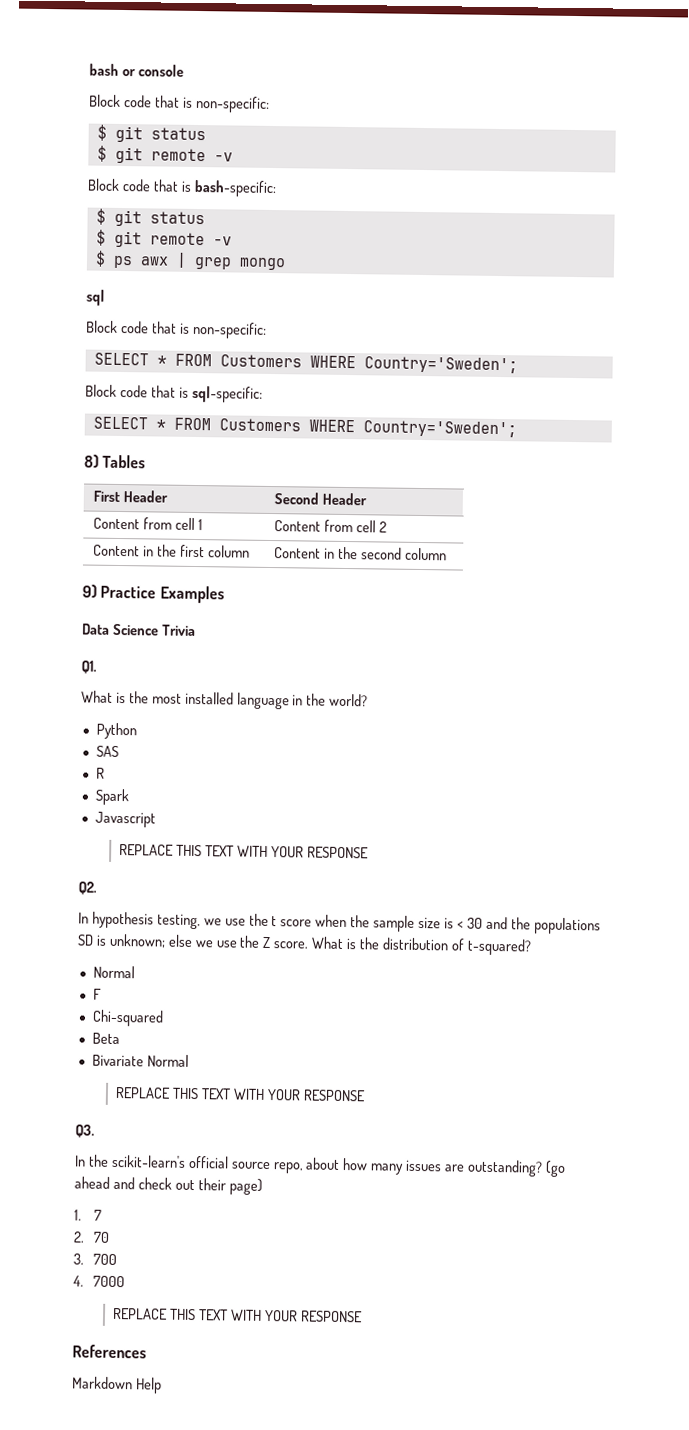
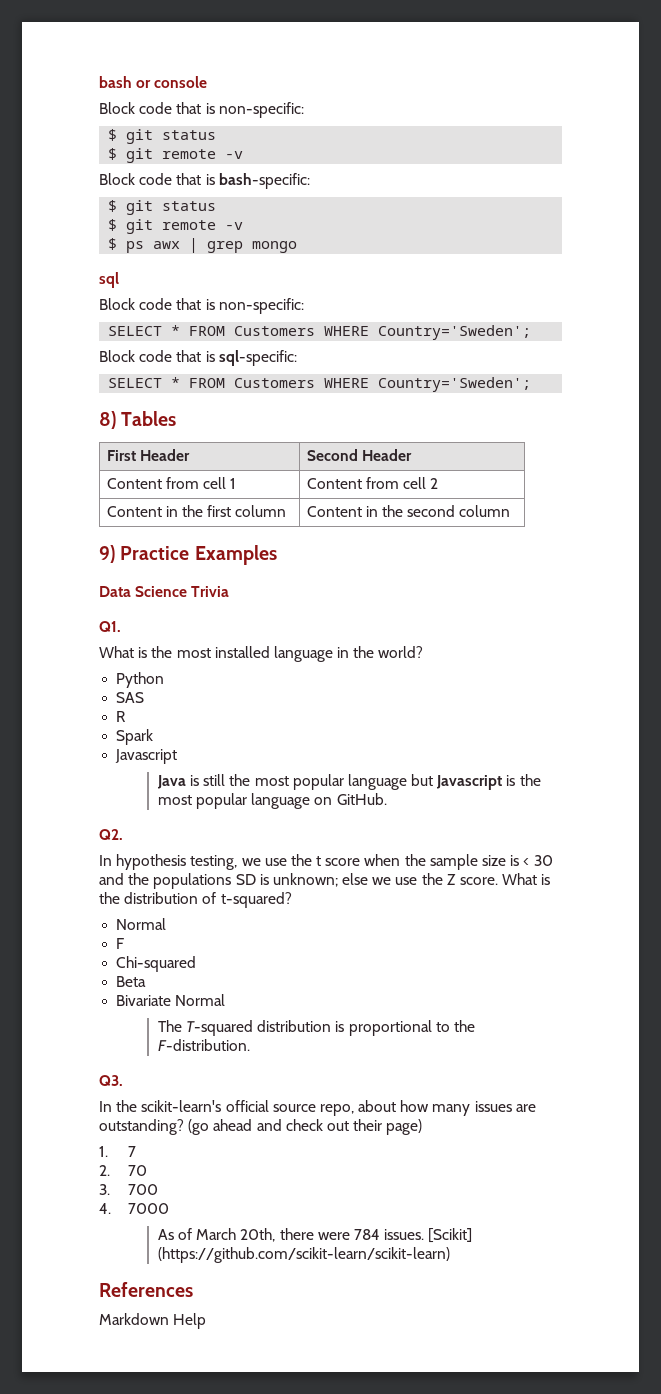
[119,844,369,859] REPLACE THIS TEXT WITH YOUR RESPONSE -> [156,774,541,790] [157,793,387,809] Java is still the most popular language but Javascript is the most popular language on GitHub.
[115,1087,366,1102] REPLACE THIS TEXT WITH YOUR RESPONSE -> [157,1020,475,1036] [157,1039,250,1051] The T-squared distribution is proportional to the F-distribution.
[112,1307,363,1323] REPLACE THIS TEXT WITH YOUR RESPONSE -> [157,1228,473,1243] [157,1247,450,1263] As of March 20th, there were 784 issues. [Scikit] (https://github.com/scikit-learn/scikit-learn)

